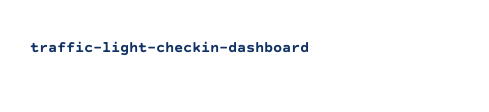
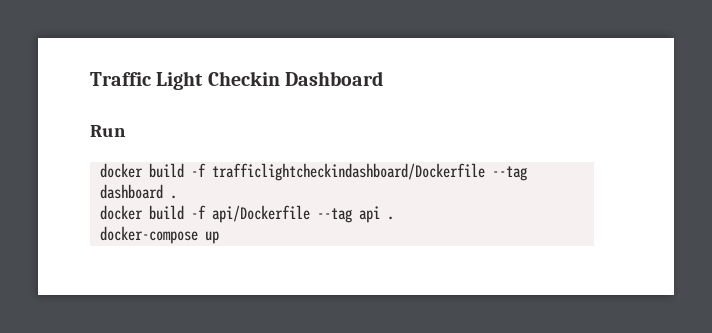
[30,41,309,56] traffic-light-checkin-dashboard -> [90,71,383,90] [90,125,126,137] [100,163,528,181] [100,184,178,199] [100,205,395,223] [100,226,220,244] Traffic Light Checkin Dashboard // Run // docker build -f trafficlightcheckindashboard/Dockerfile --tag dashboard . // docker build -f api/Dockerfile --tag api . // docker-compose up

